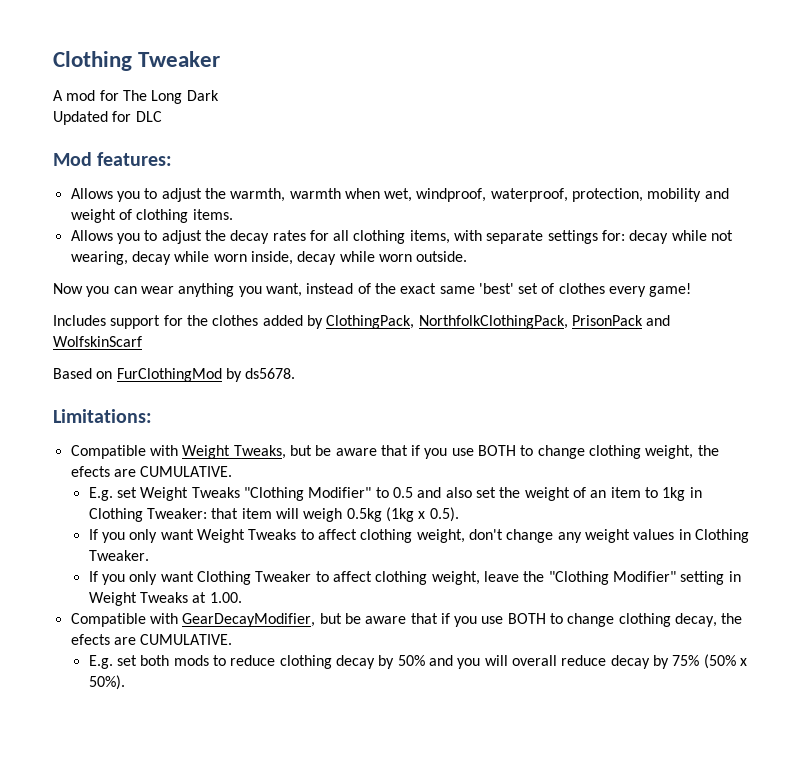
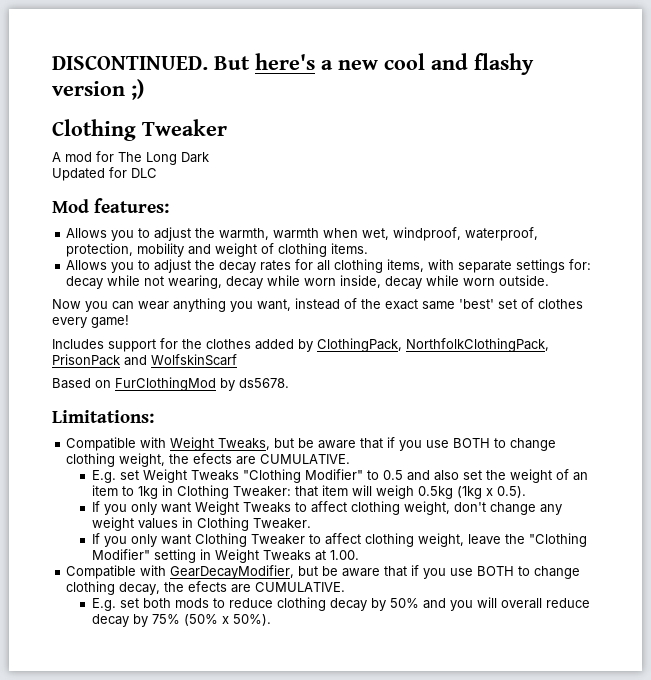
(53, 61) none -> [52,53,534,75] [52,79,144,100] DISCONTINUED. But here's a new cool and flashy version ;) //

